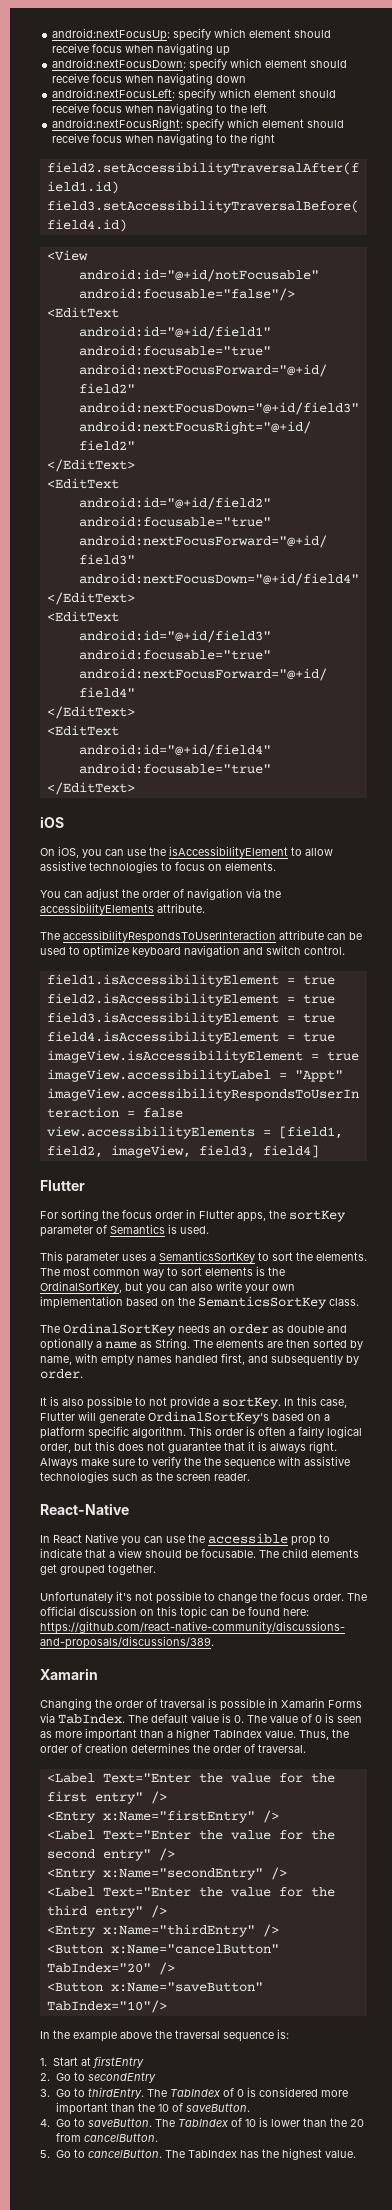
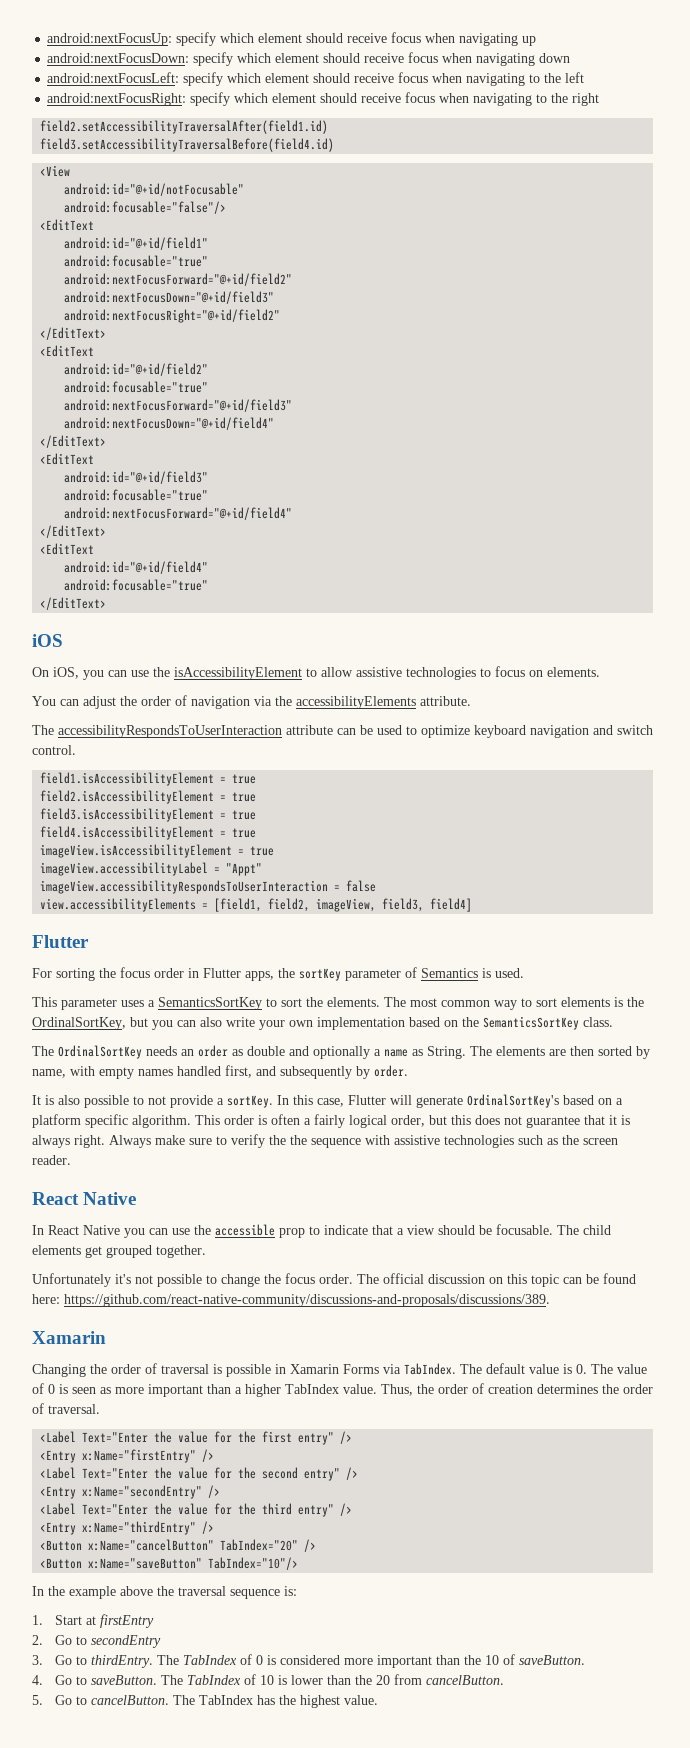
[40,1503,129,1515] React-Native -> [32,1192,137,1205] React Native

